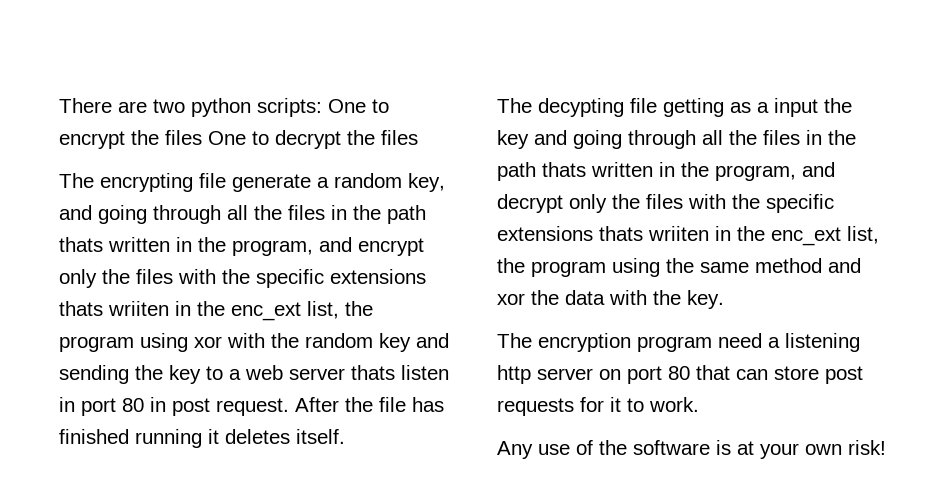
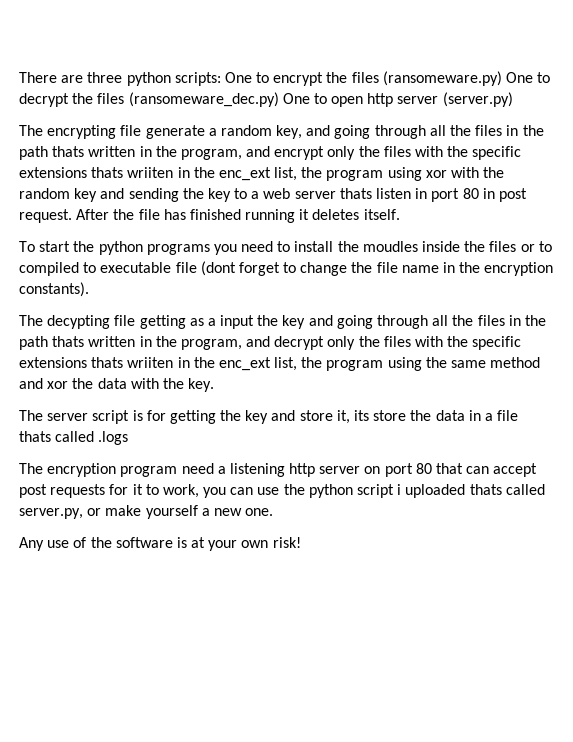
[153,99,185,113] two -> [87,72,123,83] three
(202, 137) none -> [382,71,502,86] (ransomeware.py)
(418, 137) none -> [128,92,513,107] (ransomeware_dec.py) One to open http server (server.py)
(345, 436) none -> [19,241,552,255] [19,261,554,276] [19,282,89,297] // To start the python programs you need to install the moudles inside the files or to compiled to executable file (dont forget to change the file name in the encryption constants).
(724, 299) none -> [19,410,519,424] [19,431,129,445] // The server script is for getting the key and store it, its store the data in a file thats called .logs
[774,366,819,380] store -> [493,463,538,477] accept
[649,397,699,412] work. -> [162,484,545,498] [19,505,274,519] work, you can use the python script i uploaded thats called server.py, or make yourself a new one.

